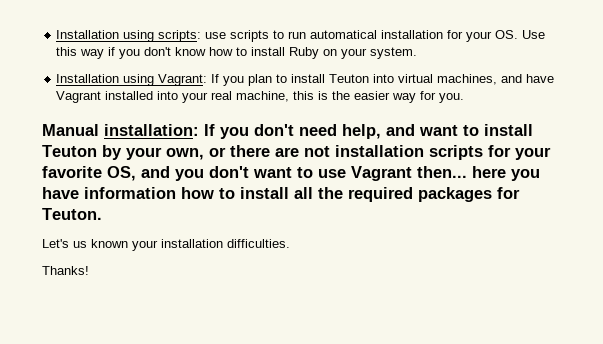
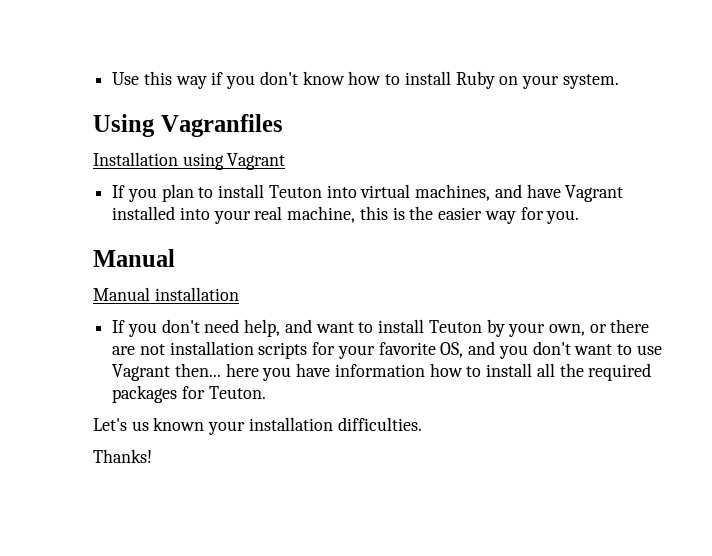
[56,30,519,42] Installation using scripts: use scripts to run automatical installation for your OS. -> (112, 78) none
[56,74,208,86] // Installation using Vagrant: -> [93,114,283,137] [93,152,286,170] // Using Vagranfiles // Installation using Vagrant //
[104,124,199,136] installation: -> [93,287,239,301] // Manual installation //

